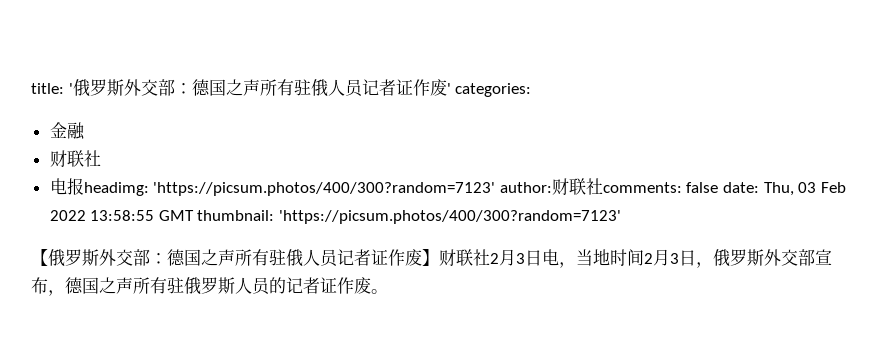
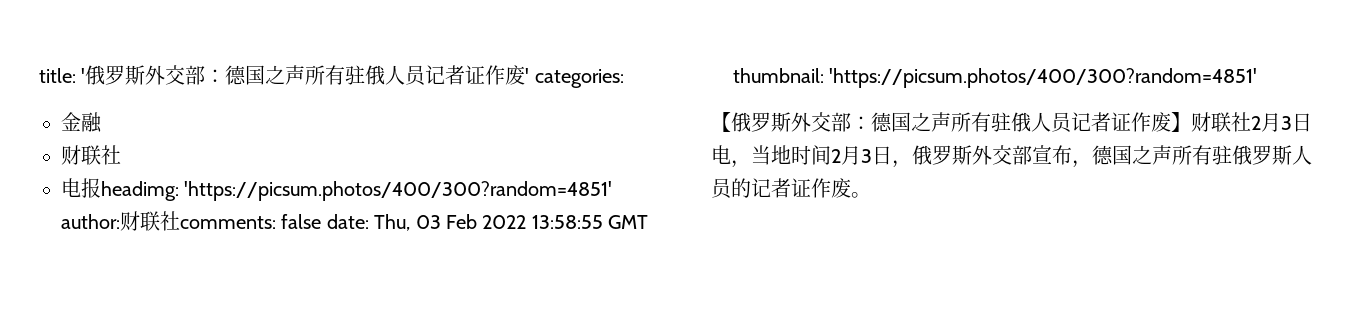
[153,182,496,196] 'https://picsum.photos/400/300?random=7123' -> [184,181,613,201] 'https://picsum.photos/400/300?random=4851'
[279,210,622,224] 'https://picsum.photos/400/300?random=7123' -> [829,68,1258,88] 'https://picsum.photos/400/300?random=4851'

